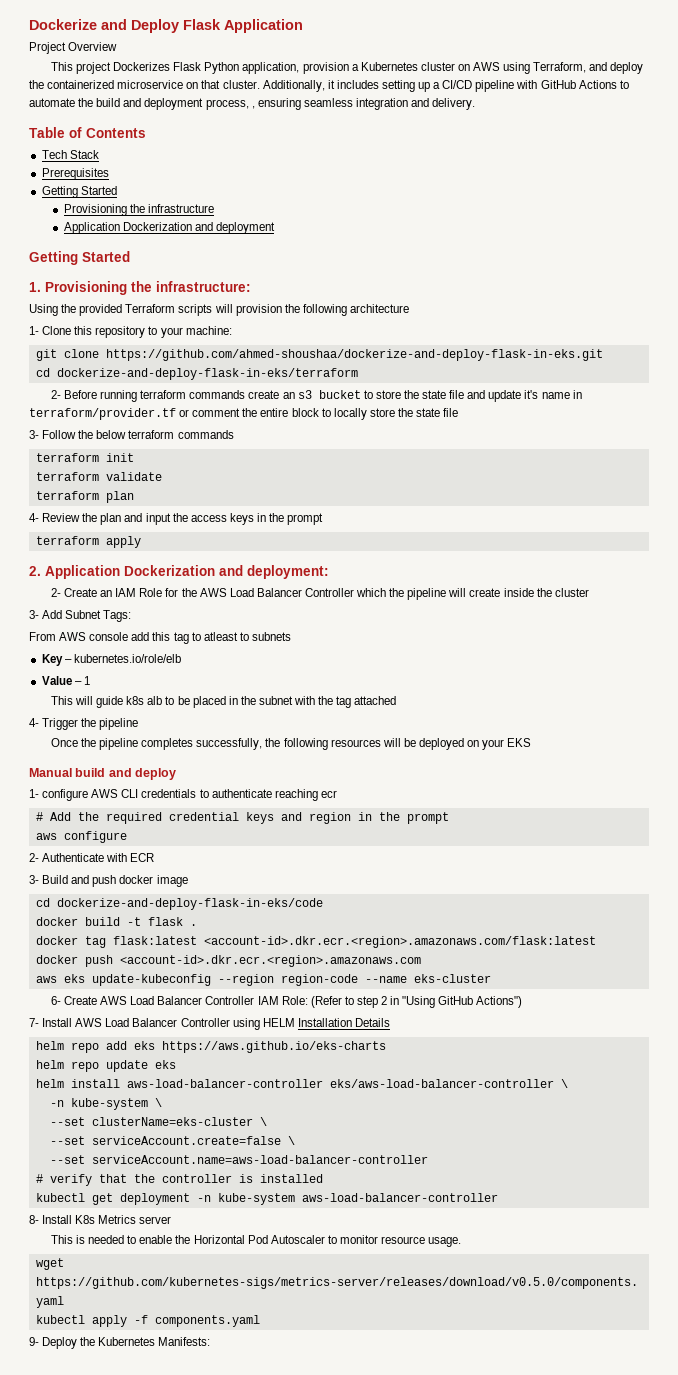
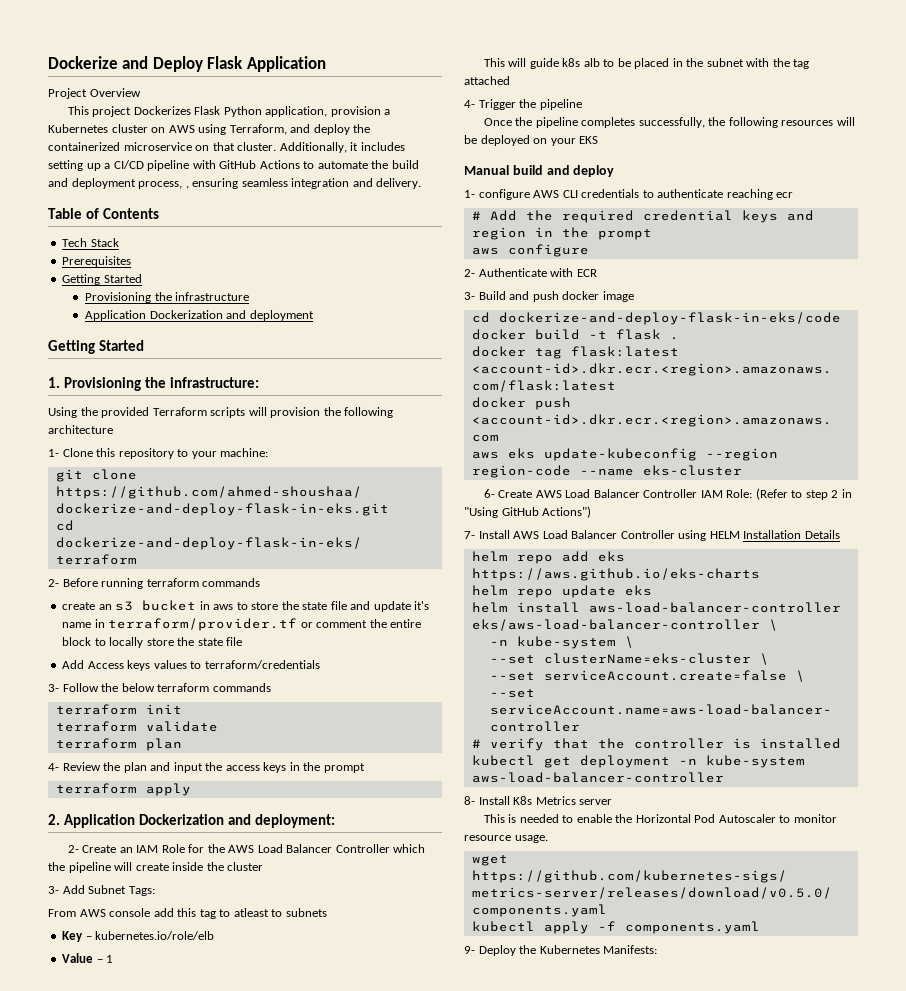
(246, 394) none -> (261, 582) //
(361, 394) none -> [199,601,234,610] in aws
(459, 412) none -> [62,660,320,671] // Add Access keys values to terraform/credentials

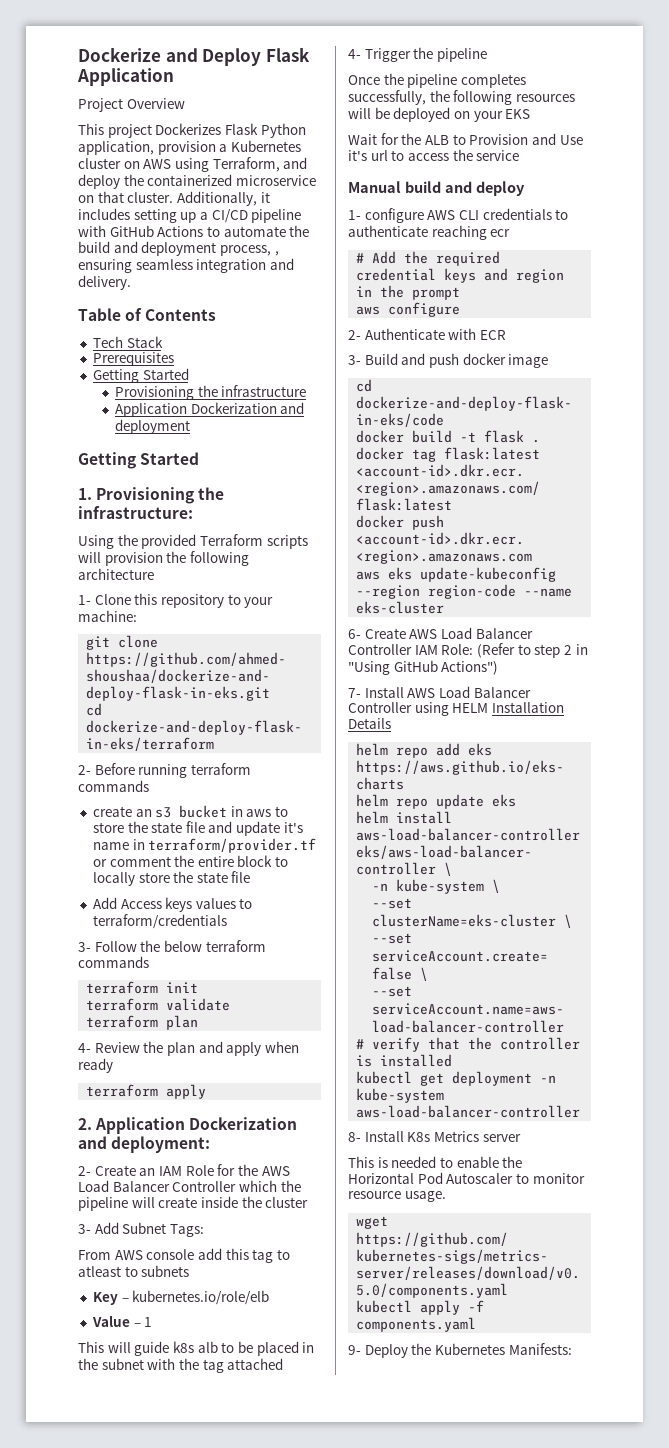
[173,762,365,773] input the access keys in the prompt -> [226,1041,299,1056] [78,1058,113,1073] apply when ready
(599, 140) none -> [348,133,583,145] [348,149,520,161] // Wait for the ALB to Provision and Use it's url to access the service

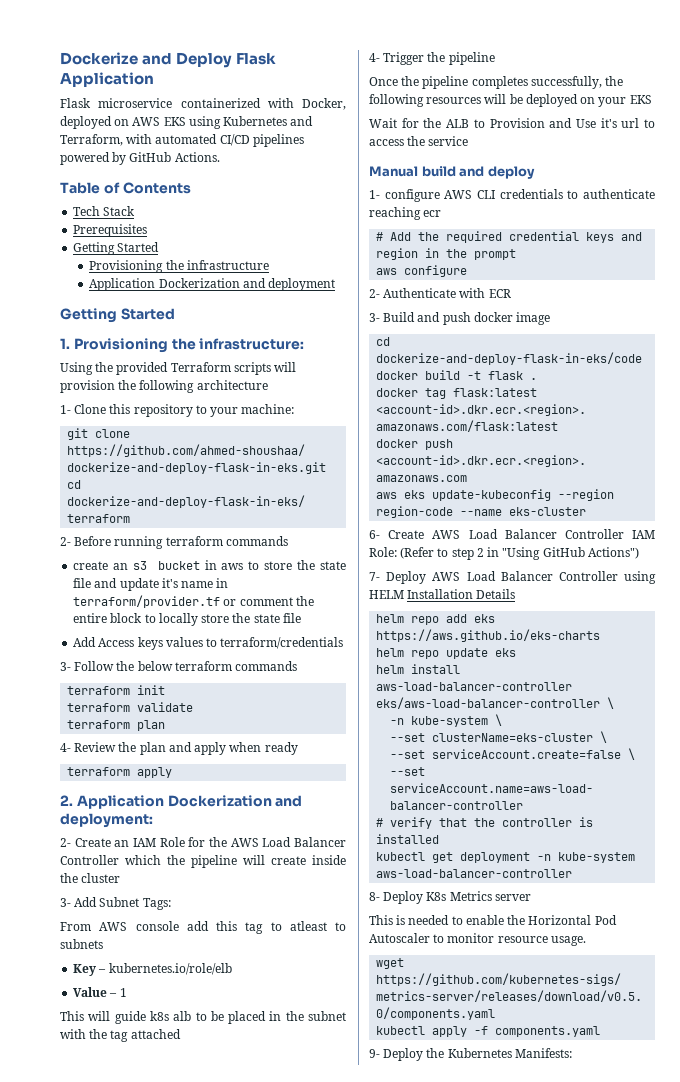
[78,98,185,112] [78,123,306,138] [78,140,301,155] [78,157,308,172] [78,174,316,189] [78,191,270,206] [78,208,302,223] [78,225,310,237] [78,241,279,256] [78,258,294,273] [78,275,131,290] Project Overview // This project Dockerizes Flask Python application, provision a Kubernetes cluster on AWS using Terraform, and deploy the containerized microservice on that cluster. Additionally, it includes setting up a CI/CD pipeline with GitHub Actions to automate the build and deployment process, , ensuring seamless integration and delivery. -> [60,98,346,110] [60,116,314,129] [60,134,304,147] [60,152,220,165] Flask microservice containerized with Docker, deployed on AWS EKS using Kubernetes and Terraform, with automated CI/CD pipelines powered by GitHub Actions.
[364,687,404,698] Install -> [386,571,427,584] Deploy
[364,1131,404,1142] Install -> [383,891,424,904] Deploy

